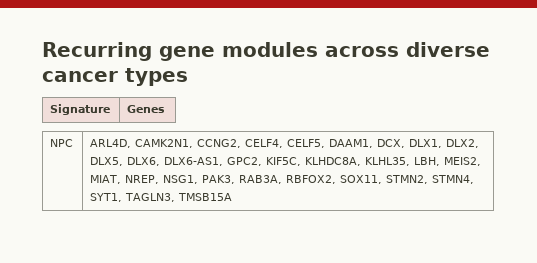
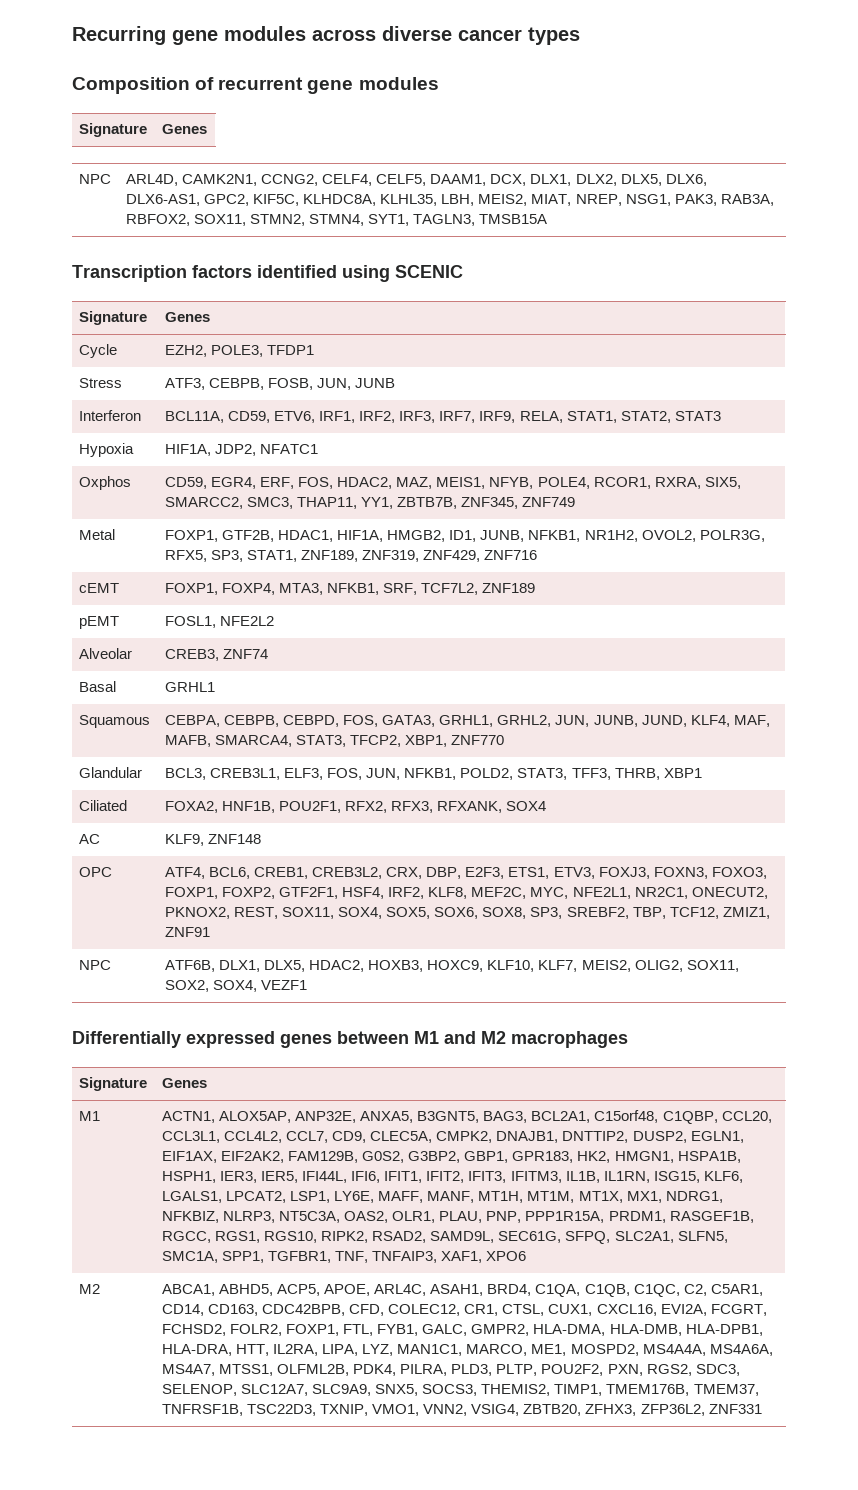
(188, 77) none -> [72,77,439,94] // Composition of recurrent gene modules
(233, 197) none -> [72,265,463,282] [79,311,148,325] [165,312,211,322] [79,344,118,358] [165,345,315,357] [79,378,123,388] [165,378,396,390] [79,410,142,421] [165,411,721,423] [79,443,135,457] [165,444,319,456] [79,476,132,490] [165,477,741,489] [165,497,576,509] [79,529,116,540] [165,530,765,542] [165,550,538,562] [79,583,120,593] [165,583,536,595] [79,616,120,629] [165,616,275,628] [79,648,133,659] [165,649,269,661] [79,681,117,692] [165,682,216,692] [79,715,151,728] [165,715,770,727] [165,735,505,747] [79,767,143,778] [165,768,702,780] [79,800,128,811] [165,801,547,813] [79,834,101,844] [165,834,262,846] [79,867,113,877] [165,867,767,879] [165,887,768,899] [165,907,770,919] [165,927,211,937] [79,960,112,970] [165,960,739,972] [165,980,308,992] [72,1031,628,1048] [79,1077,148,1091] [162,1078,208,1088] [79,1111,101,1121] [162,1110,772,1124] [162,1131,744,1143] [162,1151,741,1163] [162,1171,743,1183] [162,1191,723,1203] [162,1211,754,1223] [162,1231,728,1244] [162,1251,527,1263] [79,1284,101,1294] [162,1284,763,1297] [162,1304,767,1316] [162,1324,763,1336] [162,1344,773,1356] [162,1364,740,1376] [162,1384,759,1396] [162,1404,762,1416] // Transcription factors identified using SCENIC // Signature | Genes // Cycle | EZH2, POLE3, TFDP1 // Stress | ATF3, CEBPB, FOSB, JUN, JUNB // Interferon | BCL11A, CD59, ETV6, IRF1, IRF2, IRF3, IRF7, IRF9, RELA, STAT1, STAT2, STAT3 // Hypoxia | HIF1A, JDP2, NFATC1 // Oxphos | CD59, EGR4, ERF, FOS, HDAC2, MAZ, MEIS1, NFYB, POLE4, RCOR1, RXRA, SIX5, SMARCC2, SMC3, THAP11, YY1, ZBTB7B, ZNF345, ZNF749 // Metal | FOXP1, GTF2B, HDAC1, HIF1A, HMGB2, ID1, JUNB, NFKB1, NR1H2, OVOL2, POLR3G, RFX5, SP3, STAT1, ZNF189, ZNF319, ZNF429, ZNF716 // cEMT | FOXP1, FOXP4, MTA3, NFKB1, SRF, TCF7L2, ZNF189 // pEMT | FOSL1, NFE2L2 // Alveolar | CREB3, ZNF74 // Basal | GRHL1 // Squamous | CEBPA, CEBPB, CEBPD, FOS, GATA3, GRHL1, GRHL2, JUN, JUNB, JUND, KLF4, MAF, MAFB, SMARCA4, STAT3, TFCP2, XBP1, ZNF770 // Glandular | BCL3, CREB3L1, ELF3, FOS, JUN, NFKB1, POLD2, STAT3, TFF3, THRB, XBP1 // Ciliated | FOXA2, HNF1B, POU2F1, RFX2, RFX3, RFXANK, SOX4 // AC | KLF9, ZNF148 // OPC | ATF4, BCL6, CREB1, CREB3L2, CRX, DBP, E2F3, ETS1, ETV3, FOXJ3, FOXN3, FOXO3, FOXP1, FOXP2, GTF2F1, HSF4, IRF2, KLF8, MEF2C, MYC, NFE2L1, NR2C1, ONECUT2, PKNOX2, REST, SOX11, SOX4, SOX5, SOX6, SOX8, SP3, SREBF2, TBP, TCF12, ZMIZ1, ZNF91 // NPC | ATF6B, DLX1, DLX5, HDAC2, HOXB3, HOXC9, KLF10, KLF7, MEIS2, OLIG2, SOX11, SOX2, SOX4, VEZF1 // Differentially expressed genes between M1 and M2 macrophages // Signature | Genes // M1 | ACTN1, ALOX5AP, ANP32E, ANXA5, B3GNT5, BAG3, BCL2A1, C15orf48, C1QBP, CCL20, CCL3L1, CCL4L2, CCL7, CD9, CLEC5A, CMPK2, DNAJB1, DNTTIP2, DUSP2, EGLN1, EIF1AX, EIF2AK2, FAM129B, G0S2, G3BP2, GBP1, GPR183, HK2, HMGN1, HSPA1B, HSPH1, IER3, IER5, IFI44L, IFI6, IFIT1, IFIT2, IFIT3, IFITM3, IL1B, IL1RN, ISG15, KLF6, LGALS1, LPCAT2, LSP1, LY6E, MAFF, MANF, MT1H, MT1M, MT1X, MX1, NDRG1, NFKBIZ, NLRP3, NT5C3A, OAS2, OLR1, PLAU, PNP, PPP1R15A, PRDM1, RASGEF1B, RGCC, RGS1, RGS10, RIPK2, RSAD2, SAMD9L, SEC61G, SFPQ, SLC2A1, SLFN5, SMC1A, SPP1, TGFBR1, TNF, TNFAIP3, XAF1, XPO6 // M2 | ABCA1, ABHD5, ACP5, APOE, ARL4C, ASAH1, BRD4, C1QA, C1QB, C1QC, C2, C5AR1, CD14, CD163, CDC42BPB, CFD, COLEC12, CR1, CTSL, CUX1, CXCL16, EVI2A, FCGRT, FCHSD2, FOLR2, FOXP1, FTL, FYB1, GALC, GMPR2, HLA-DMA, HLA-DMB, HLA-DPB1, HLA-DRA, HTT, IL2RA, LIPA, LYZ, MAN1C1, MARCO, ME1, MOSPD2, MS4A4A, MS4A6A, MS4A7, MTSS1, OLFML2B, PDK4, PILRA, PLD3, PLTP, POU2F2, PXN, RGS2, SDC3, SELENOP, SLC12A7, SLC9A9, SNX5, SOCS3, THEMIS2, TIMP1, TMEM176B, TMEM37, TNFRSF1B, TSC22D3, TXNIP, VMO1, VNN2, VSIG4, ZBTB20, ZFHX3, ZFP36L2, ZNF331

